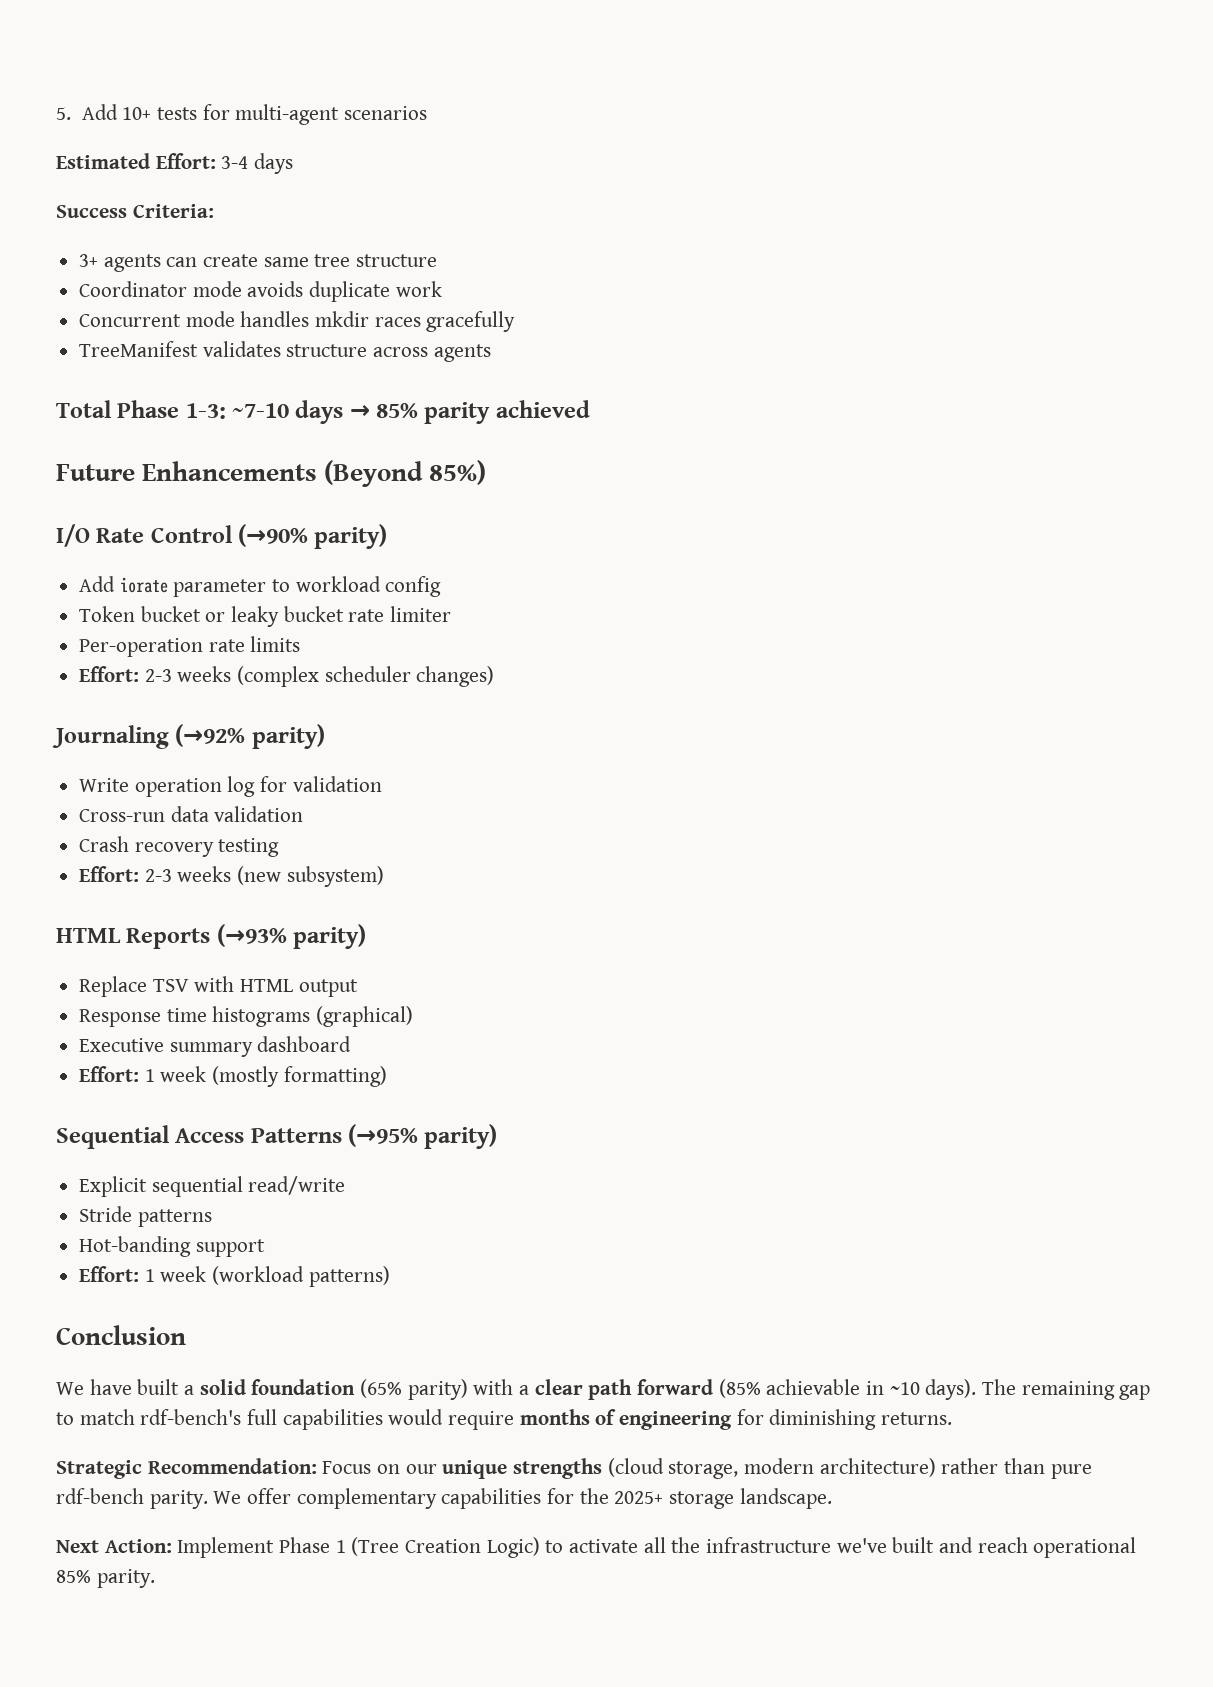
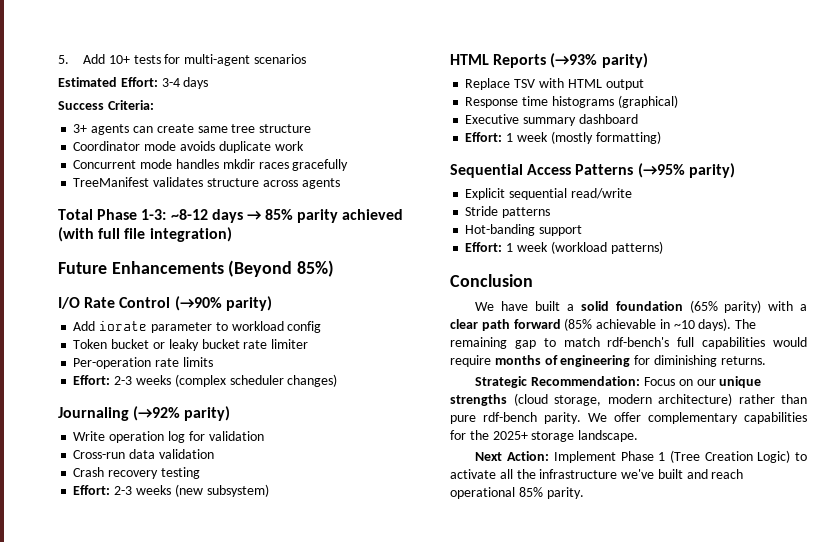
[232,403,290,418] ~7-10 -> [170,209,208,220] ~8-12
(590, 409) none -> [58,227,232,242] (with full file integration)

